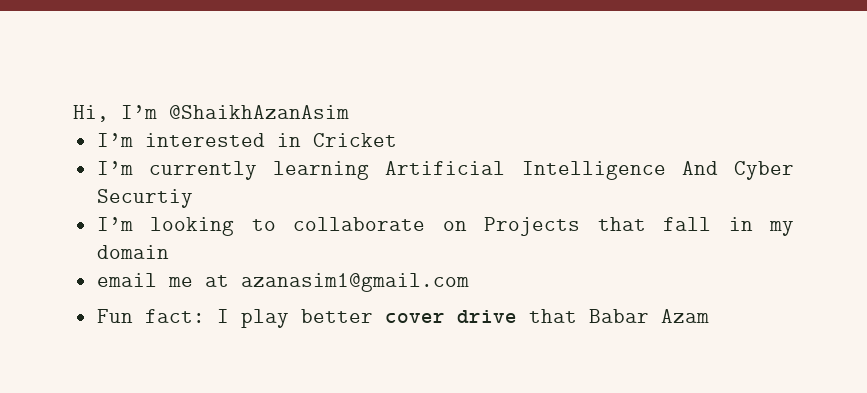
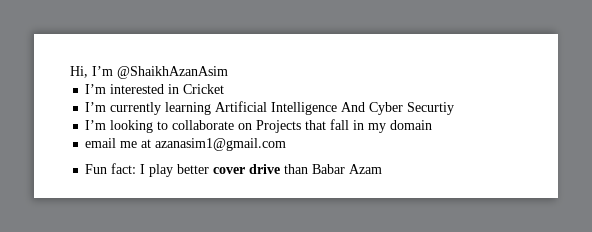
[528,309,577,323] that -> [284,164,309,174] than

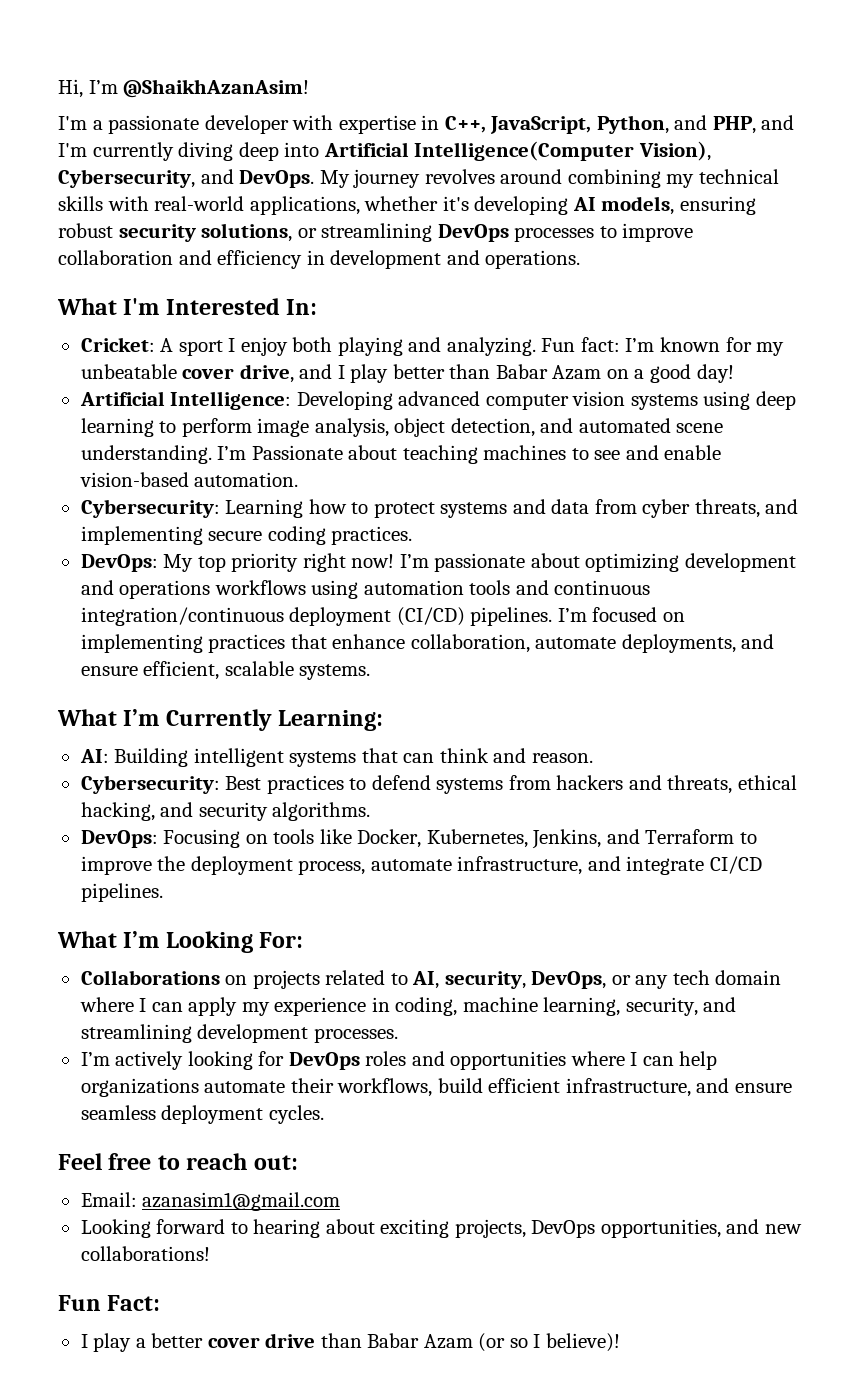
[117,66,228,79] [85,84,225,94] [85,101,455,115] [85,119,433,133] [85,138,287,151] [85,163,174,177] @ShaikhAzanAsim // I’m interested in Cricket // I’m currently learning Artificial Intelligence And Cyber Securtiy // I’m looking to collaborate on Projects that fall in my domain // email me at azanasim1@gmail.com // Fun fact: I play -> [123,79,310,98] [58,115,795,134] [58,141,711,161] [58,169,779,188] [58,196,756,215] [58,223,694,242] [58,250,581,269] [57,298,318,315] [80,337,785,356] [80,364,734,383] [79,391,796,410] [80,418,724,437] [80,445,722,464] [79,472,299,487] [80,499,799,518] [80,526,413,545] [80,553,796,572] [80,580,651,599] [80,607,685,626] [80,634,775,653] [80,661,371,680] [57,709,384,731] [79,748,593,767] [80,775,797,794] [80,802,371,821] [80,829,757,849] [80,856,762,875] [80,883,163,902] [57,931,304,953] [80,970,782,989] [79,997,737,1016] [80,1024,398,1043] [80,1051,718,1070] [80,1078,792,1097] [80,1105,324,1124] [58,1153,298,1170] [80,1192,341,1211] [80,1219,802,1238] [80,1246,210,1261] [58,1295,161,1311] [80,1333,146,1352] @ShaikhAzanAsim! // I'm a passionate developer with expertise in C++, JavaScript, Python, and PHP, and I'm currently diving deep into Artificial Intelligence(Computer Vision), Cybersecurity, and DevOps. My journey revolves around combining my technical skills with real-world applications, whether it's developing AI models, ensuring robust security solutions, or streamlining DevOps processes to improve collaboration and efficiency in development and operations. // What I'm Interested In: // Cricket: A sport I enjoy both playing and analyzing. Fun fact: I’m known for my unbeatable cover drive, and I play better than Babar Azam on a good day! // Artificial Intelligence: Developing advanced computer vision systems using deep learning to perform image analysis, object detection, and automated scene understanding. I’m Passionate about teaching machines to see and enable vision-based automation. // Cybersecurity: Learning how to protect systems and data from cyber threats, and implementing secure coding practices. // DevOps: My top priority right now! I’m passionate about optimizing development and operations workflows using automation tools and continuous integration/continuous deployment (CI/CD) pipelines. I’m focused on implementing practices that enhance collaboration, automate deployments, and ensure efficient, scalable systems. // What I’m Currently Learning: // AI: Building intelligent systems that can think and reason. // Cybersecurity: Best practices to defend systems from hackers and threats, ethical hacking, and security algorithms. // DevOps: Focusing on tools like Docker, Kubernetes, Jenkins, and Terraform to improve the deployment process, automate infrastructure, and integrate CI/CD pipelines. // What I’m Looking For: // Collaborations on projects related to AI, security, DevOps, or any tech domain where I can apply my experience in coding, machine learning, security, and streamlining development processes. // I’m actively looking for DevOps roles and opportunities where I can help organizations automate their workflows, build efficient infrastructure, and ensure seamless deployment cycles. // Feel free to reach out: // Email: azanasim1@gmail.com // Looking forward to hearing about exciting projects, DevOps opportunities, and new collaborations! // Fun Fact: // I play a
(383, 169) none -> [478,1333,620,1352] (or so I believe)!

